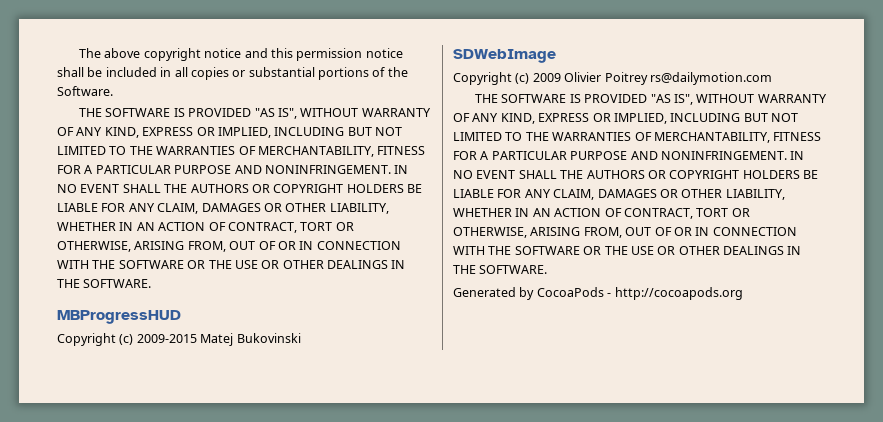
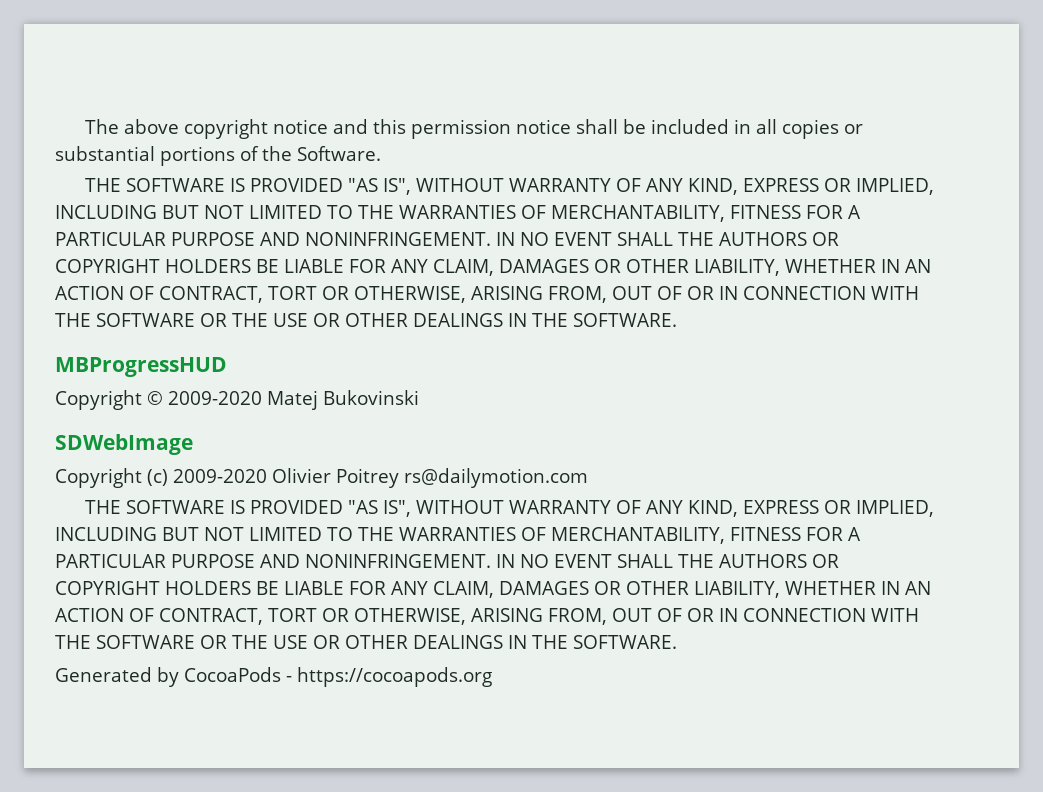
[119,334,197,345] (c) 2009-2015 -> [147,391,262,405] © 2009-2020
[532,73,561,82] 2009 -> [173,469,267,483] 2009-2020
[614,287,743,300] http://cocoapods.org -> [297,667,492,687] https://cocoapods.org

